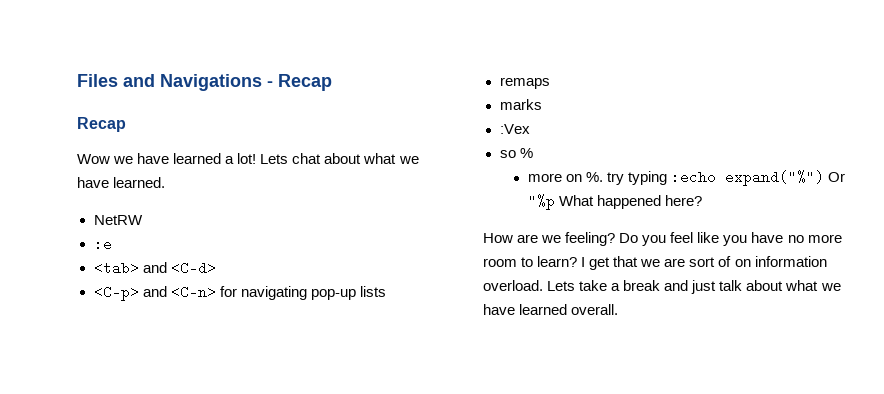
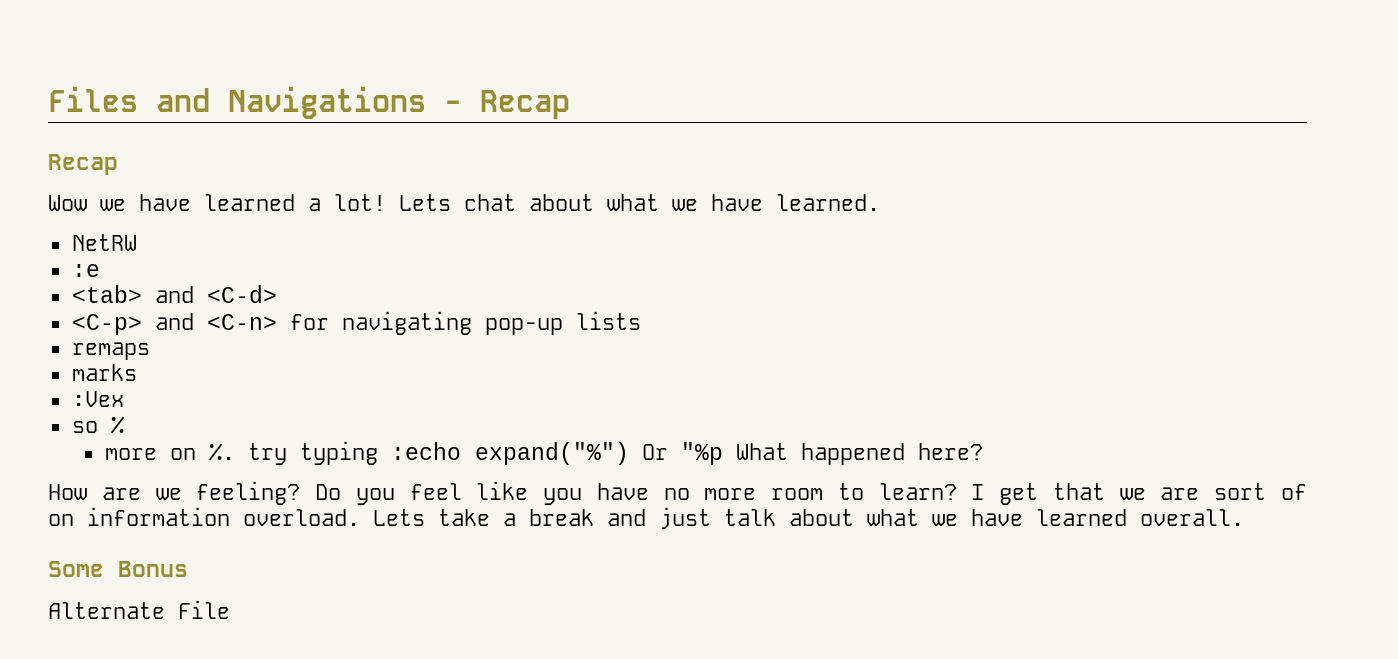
(619, 309) none -> [48,561,188,577] [48,600,230,619] // Some Bonus // Alternate File

